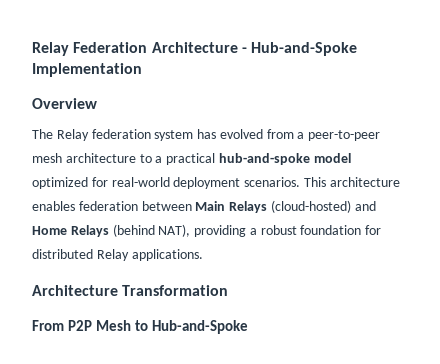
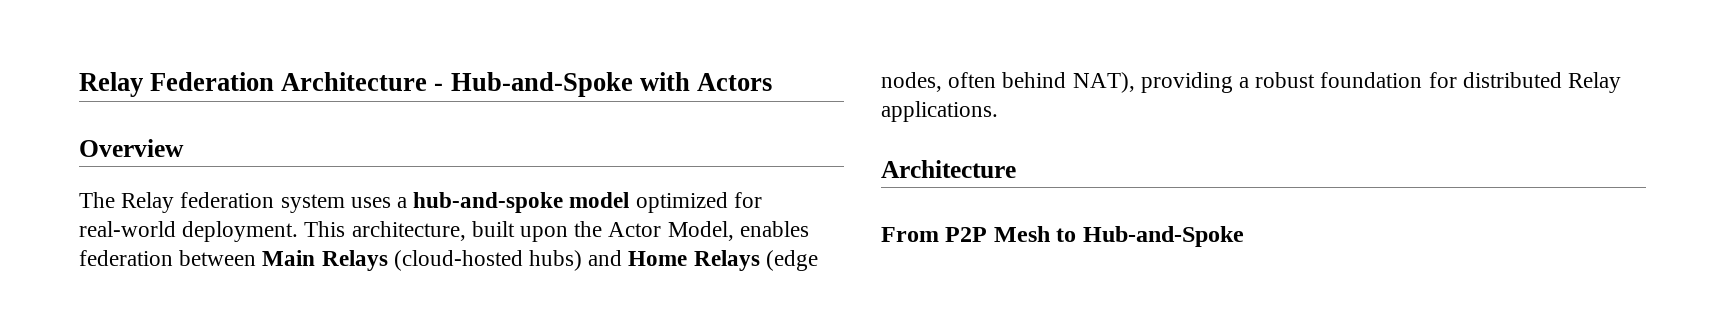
[32,63,142,77] Implementation -> [639,72,772,91] with Actors
[197,129,381,141] [32,153,216,165] has evolved from a peer-to-peer mesh architecture to a practical -> [350,197,408,208] uses a
[173,177,400,189] deployment scenarios. This architecture -> [182,221,734,242] deployment. This architecture, built upon the Actor Model,
[270,200,351,213] (cloud-hosted) -> [393,250,583,271] (cloud-hosted hubs)
[112,224,155,237] (behind -> [765,250,818,271] [881,72,1067,92] (edge nodes, often behind
[122,285,229,296] Transformation -> (1016, 169) none

